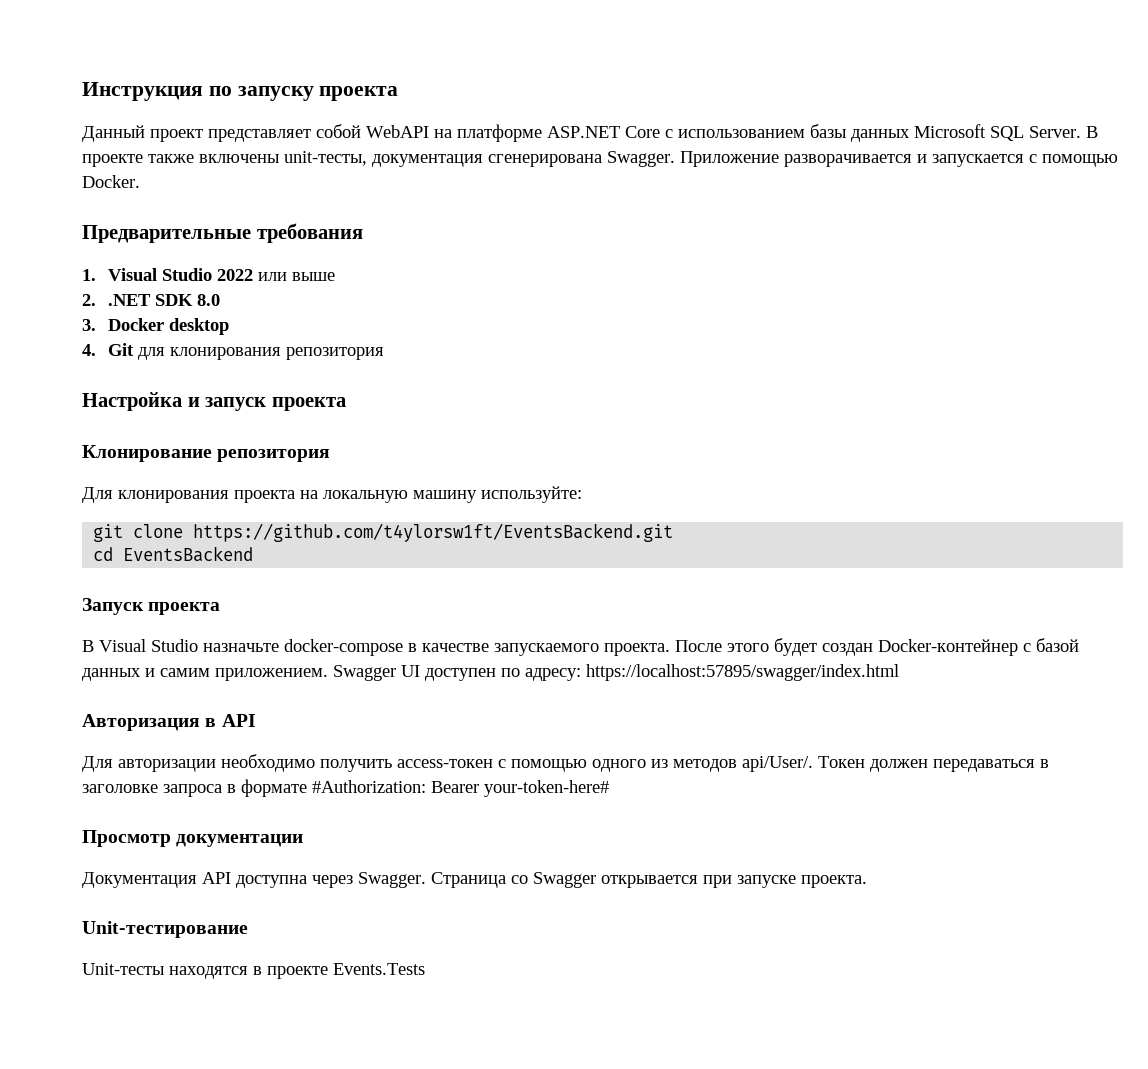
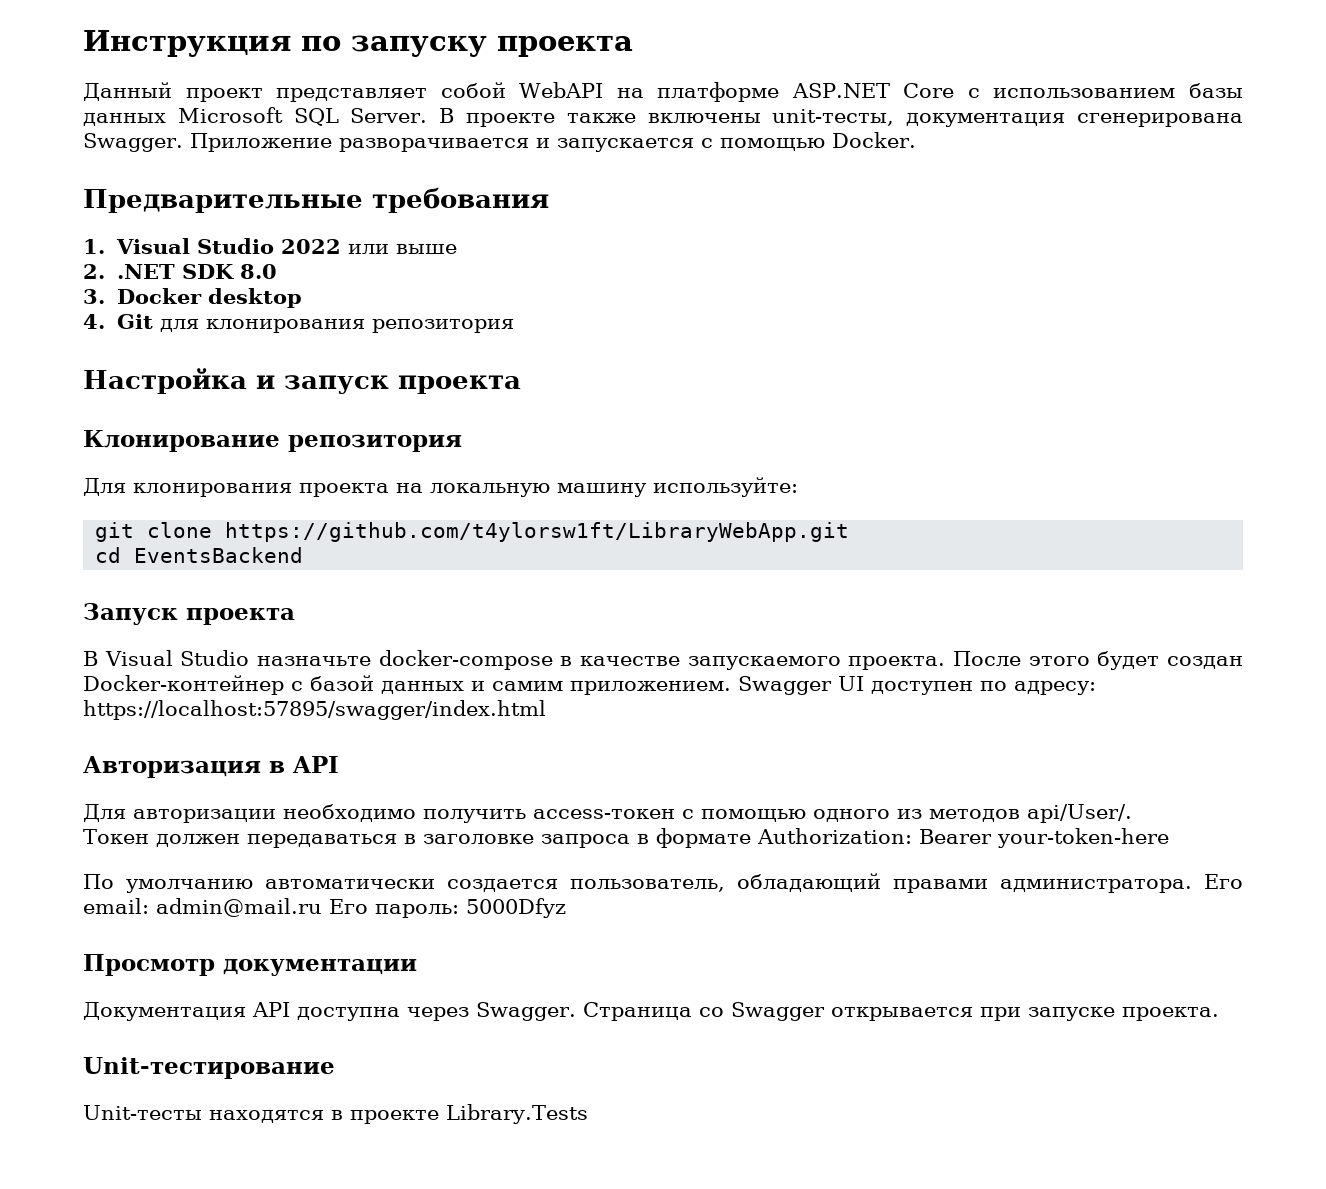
[193,523,674,542] https://github.com/t4ylorsw1ft/EventsBackend.git -> [225,522,850,542] https://github.com/t4ylorsw1ft/LibraryWebApp.git
(813, 764) none -> (1132, 813) //
[312,780,609,797] #Authorization: Bearer your-token-here# -> [757,828,1169,848] [83,873,1243,893] [83,898,566,918] Authorization: Bearer your-token-here // По умолчанию автоматически создается пользователь, обладающий правами администратора. Его email: admin@mail.ru Его пароль: 5000Dfyz
[333,963,425,975] Events.Tests -> [446,1104,588,1124] Library.Tests

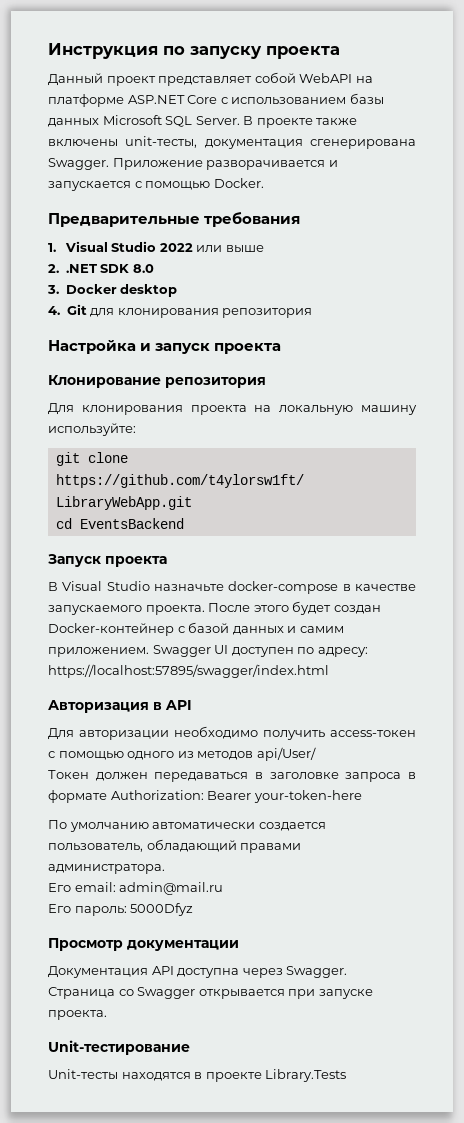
[1027,804,1132,823] api/User/. -> [256,747,316,761] api/User/
(1192, 886) none -> (165, 869) //
(322, 907) none -> (224, 888) //

